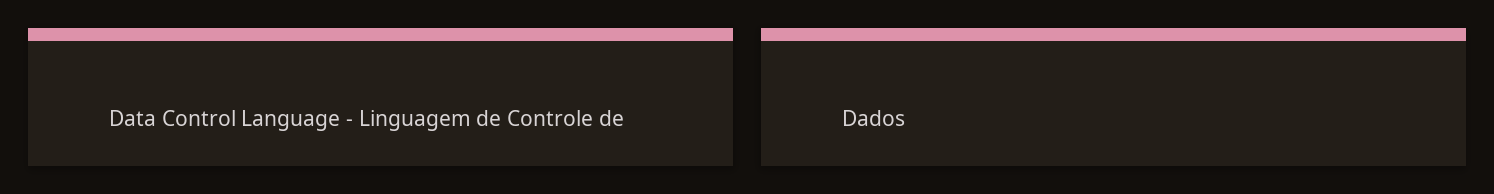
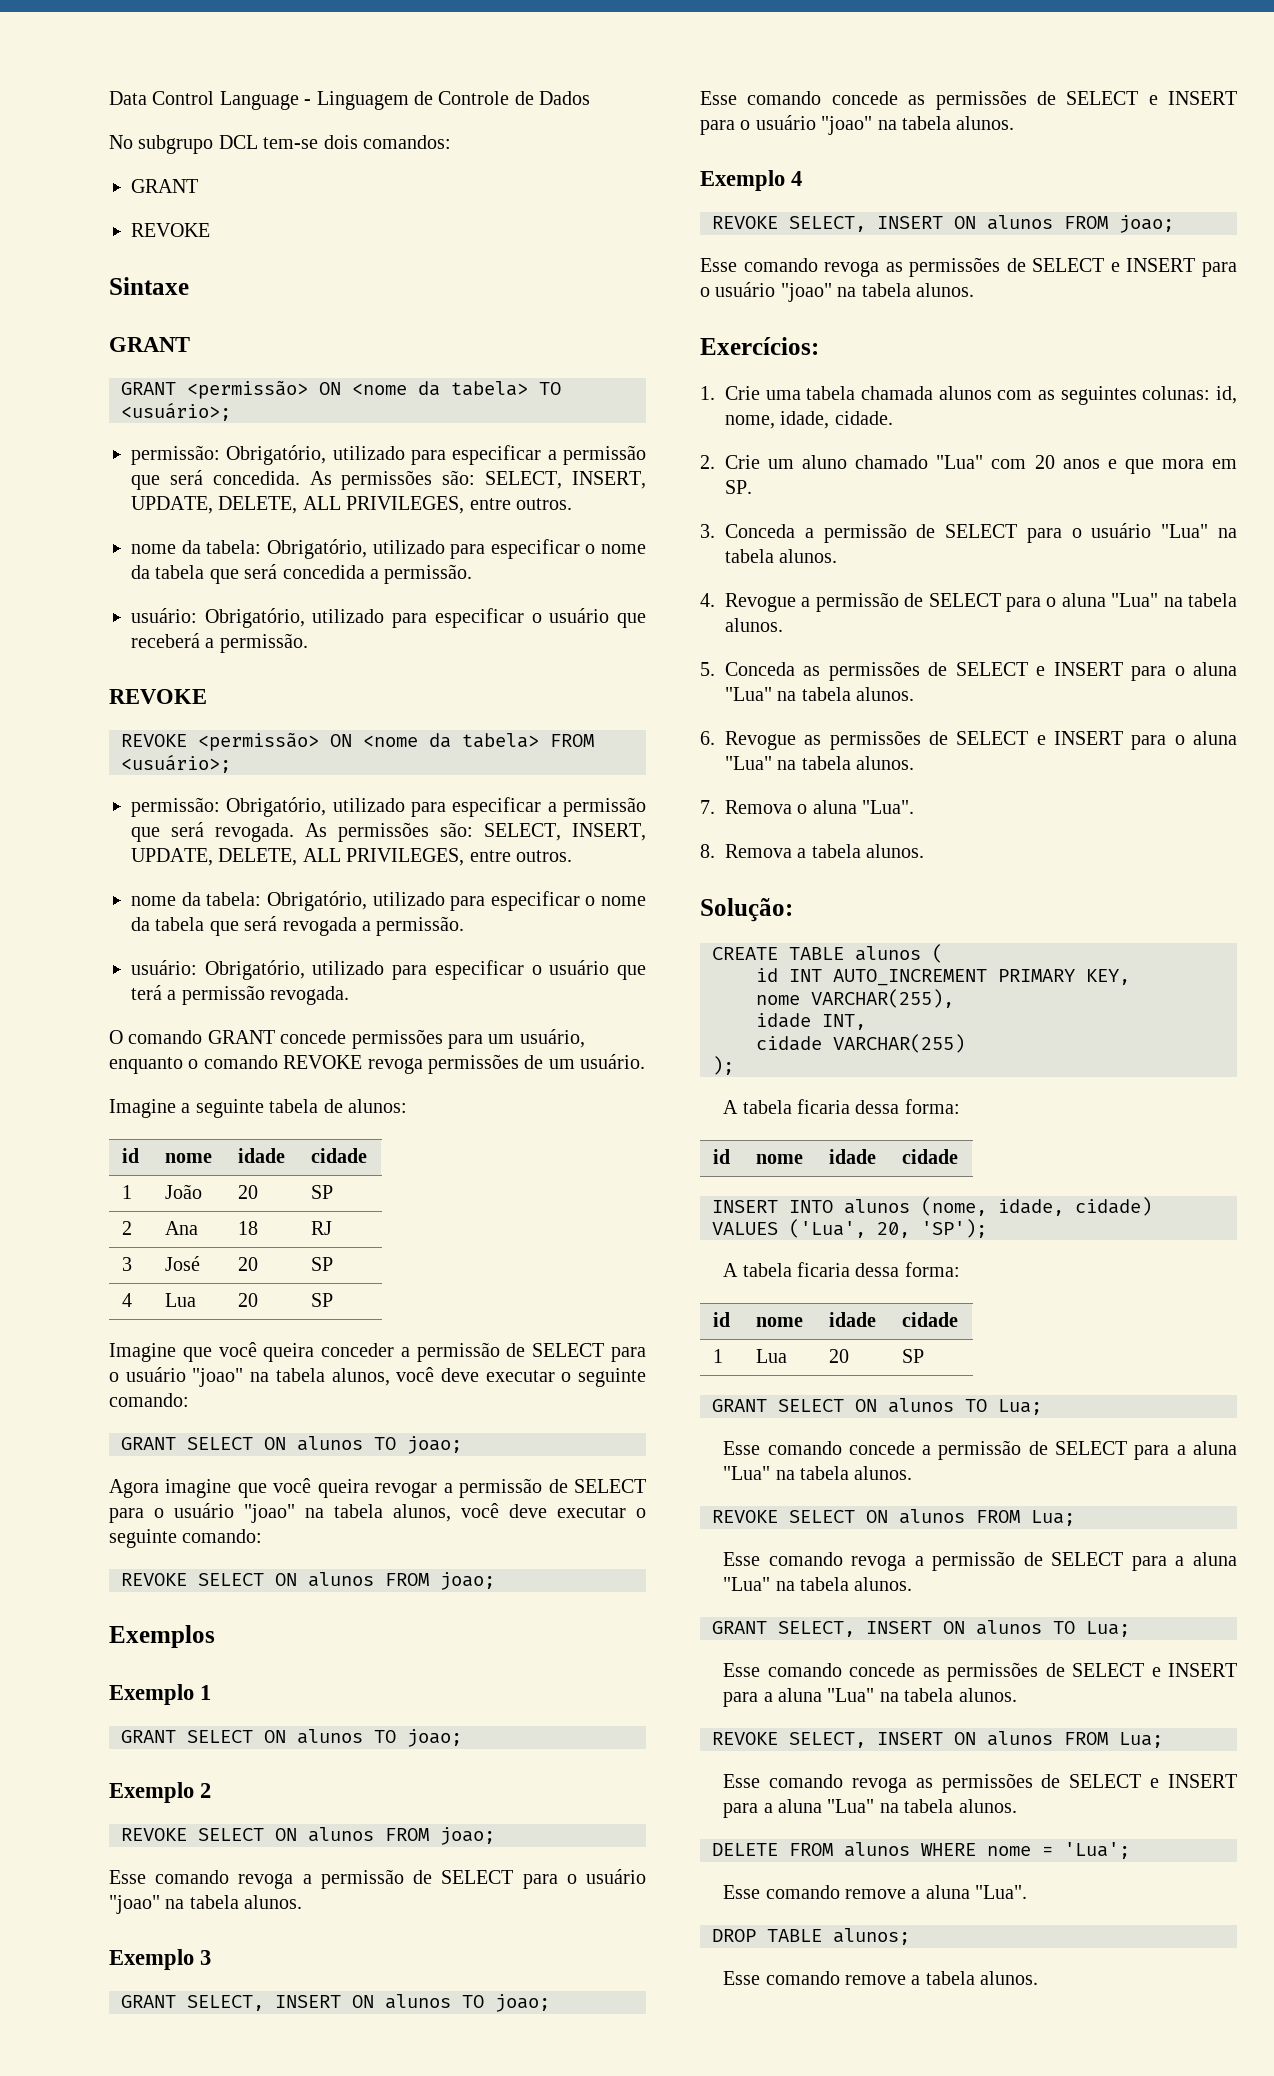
(905, 118) none -> [109,135,451,154] [131,179,198,193] [131,223,210,237] [109,277,189,295] [109,337,190,352] [121,380,561,399] [121,402,231,421] [131,445,646,465] [131,470,646,490] [131,496,572,514] [131,539,646,559] [131,564,473,584] [131,608,646,628] [131,633,308,653] [109,689,207,704] [121,732,594,751] [121,754,231,773] [131,797,646,817] [131,822,646,842] [131,848,572,866] [131,891,646,911] [131,916,465,936] [131,960,646,980] [131,985,350,1005] [109,1029,585,1049] [109,1054,646,1074] [109,1099,407,1118] [121,1148,139,1163] [164,1153,212,1163] [237,1148,285,1163] [310,1148,367,1163] [121,1185,132,1199] [164,1184,202,1199] [237,1185,258,1199] [310,1185,333,1199] [121,1221,132,1235] [164,1221,198,1235] [237,1221,258,1235] [310,1221,332,1235] [121,1257,132,1271] [164,1256,200,1271] [237,1257,258,1271] [310,1257,333,1271] [121,1293,132,1307] [164,1293,196,1307] [237,1293,258,1307] [310,1293,333,1307] [109,1342,646,1362] [109,1367,646,1387] [109,1393,189,1407] [121,1436,462,1454] [109,1478,646,1498] [109,1503,646,1523] [109,1529,263,1548] [121,1572,495,1590] [109,1625,215,1648] [109,1684,212,1705] [121,1729,462,1747] [109,1782,212,1803] [121,1827,495,1845] [109,1869,646,1889] [109,1895,303,1914] [109,1949,212,1970] [121,1994,550,2012] [700,90,1237,110] [700,115,1015,135] [700,170,803,191] [712,215,1174,233] [700,257,1237,277] [700,282,974,302] [700,337,819,355] [700,386,1237,405] [725,411,893,429] [700,455,1238,474] [725,480,752,494] [700,523,1237,543] [725,549,838,563] [700,592,1237,612] [725,618,783,632] [700,661,1237,681] [725,687,915,701] [700,730,1237,750] [725,756,915,770] [700,800,915,814] [700,844,925,858] [700,898,793,922] [712,944,943,963] [756,968,1130,986] [756,989,954,1008] [756,1013,866,1030] [756,1034,965,1053] [712,1056,734,1075] [723,1099,960,1114] [712,1149,730,1164] [755,1154,803,1164] [828,1149,876,1164] [901,1149,958,1164] [712,1197,1152,1216] [712,1219,987,1238] [723,1262,960,1277] [712,1312,730,1327] [755,1317,803,1327] [828,1312,876,1327] [901,1312,958,1327] [712,1349,723,1363] [755,1349,787,1363] [828,1349,849,1363] [901,1349,924,1363] [712,1398,1042,1415] [723,1440,1237,1460] [723,1466,913,1480] [712,1509,1075,1526] [723,1551,1237,1571] [723,1577,913,1591] [712,1620,1130,1637] [723,1662,1237,1682] [723,1688,1017,1707] [712,1731,1163,1748] [723,1773,1237,1793] [723,1799,1017,1818] [712,1842,1130,1859] [723,1885,1028,1899] [712,1928,910,1945] [723,1971,1039,1985] // No subgrupo DCL tem-se dois comandos: // GRANT // REVOKE // Sintaxe // GRANT // GRANT <permissão> ON <nome da tabela> TO <usuário>; // permissão: Obrigatório, utilizado para especificar a permissão que será concedida. As permissões são: SELECT, INSERT, UPDATE, DELETE, ALL PRIVILEGES, entre outros. // nome da tabela: Obrigatório, utilizado para especificar o nome da tabela que será concedida a permissão. // usuário: Obrigatório, utilizado para especificar o usuário que receberá a permissão. // REVOKE // REVOKE <permissão> ON <nome da tabela> FROM <usuário>; // permissão: Obrigatório, utilizado para especificar a permissão que será revogada. As permissões são: SELECT, INSERT, UPDATE, DELETE, ALL PRIVILEGES, entre outros. // nome da tabela: Obrigatório, utilizado para especificar o nome da tabela que será revogada a permissão. // usuário: Obrigatório, utilizado para especificar o usuário que terá a permissão revogada. // O comando GRANT concede permissões para um usuário, enquanto o comando REVOKE revoga permissões de um usuário. // Imagine a seguinte tabela de alunos: // id | nome | idade | cidade // 1 | João | 20 | SP // 2 | Ana | 18 | RJ // 3 | José | 20 | SP // 4 | Lua | 20 | SP // Imagine que você queira conceder a permissão de SELECT para o usuário "joao" na tabela alunos, você deve executar o seguinte comando: // GRANT SELECT ON alunos TO joao; // Agora imagine que você queira revogar a permissão de SELECT para o usuário "joao" na tabela alunos, você deve executar o seguinte comando: // REVOKE SELECT ON alunos FROM joao; // Exemplos // Exemplo 1 // GRANT SELECT ON alunos TO joao; // Exemplo 2 // REVOKE SELECT ON alunos FROM joao; // Esse comando revoga a permissão de SELECT para o usuário "joao" na tabela alunos. // Exemplo 3 // GRANT SELECT, INSERT ON alunos TO joao; // Esse comando concede as permissões de SELECT e INSERT para o usuário "joao" na tabela alunos. // Exemplo 4 // REVOKE SELECT, INSERT ON alunos FROM joao; // Esse comando revoga as permissões de SELECT e INSERT para o usuário "joao" na tabela alunos. // Exercícios: // 1. Crie uma tabela chamada alunos com as seguintes colunas: id, nome, idade, cidade. // 2. Crie um aluno chamado "Lua" com 20 anos e que mora em SP. // 3. Conceda a permissão de SELECT para o usuário "Lua" na tabela alunos. // 4. Revogue a permissão de SELECT para o aluna "Lua" na tabela alunos. // 5. Conceda as permissões de SELECT e INSERT para o aluna "Lua" na tabela alunos. // 6. Revogue as permissões de SELECT e INSERT para o aluna "Lua" na tabela alunos. // 7. Remova o aluna "Lua". // 8. Remova a tabela alunos. // Solução: // CREATE TABLE alunos ( // id INT AUTO_INCREMENT PRIMARY KEY, // nome VARCHAR(255), // idade INT, // cidade VARCHAR(255) // ); // A tabela ficaria dessa forma: // id | nome | idade | cidade // INSERT INTO alunos (nome, idade, cidade) VALUES ('Lua', 20, 'SP'); // A tabela ficaria dessa forma: // id | nome | idade | cidade // 1 | Lua | 20 | SP // GRANT SELECT ON alunos TO Lua; // Esse comando concede a permissão de SELECT para a aluna "Lua" na tabela alunos. // REVOKE SELECT ON alunos FROM Lua; // Esse comando revoga a permissão de SELECT para a aluna "Lua" na tabela alunos. // GRANT SELECT, INSERT ON alunos TO Lua; // Esse comando concede as permissões de SELECT e INSERT para a aluna "Lua" na tabela alunos. // REVOKE SELECT, INSERT ON alunos FROM Lua; // Esse comando revoga as permissões de SELECT e INSERT para a aluna "Lua" na tabela alunos. // DELETE FROM alunos WHERE nome = 'Lua'; // Esse comando remove a aluna "Lua". // DROP TABLE alunos; // Esse comando remove a tabela alunos.

